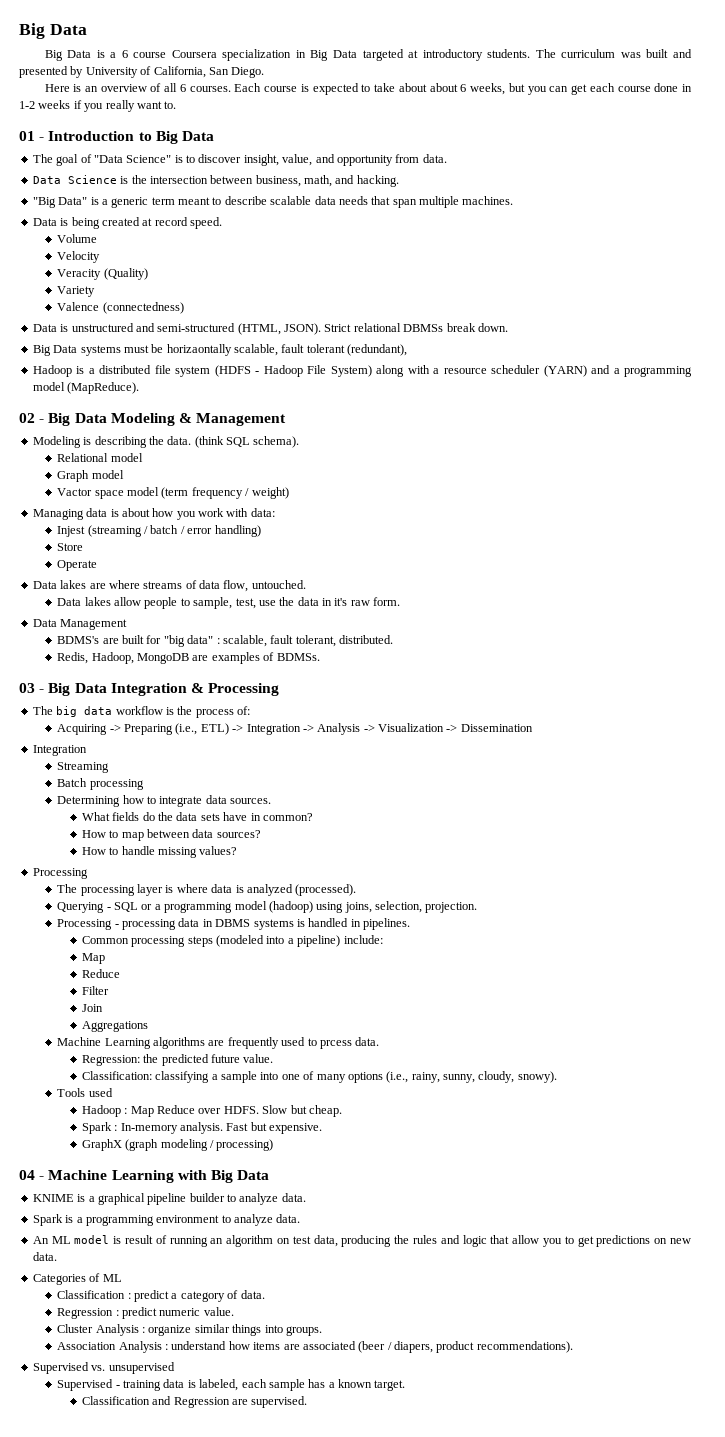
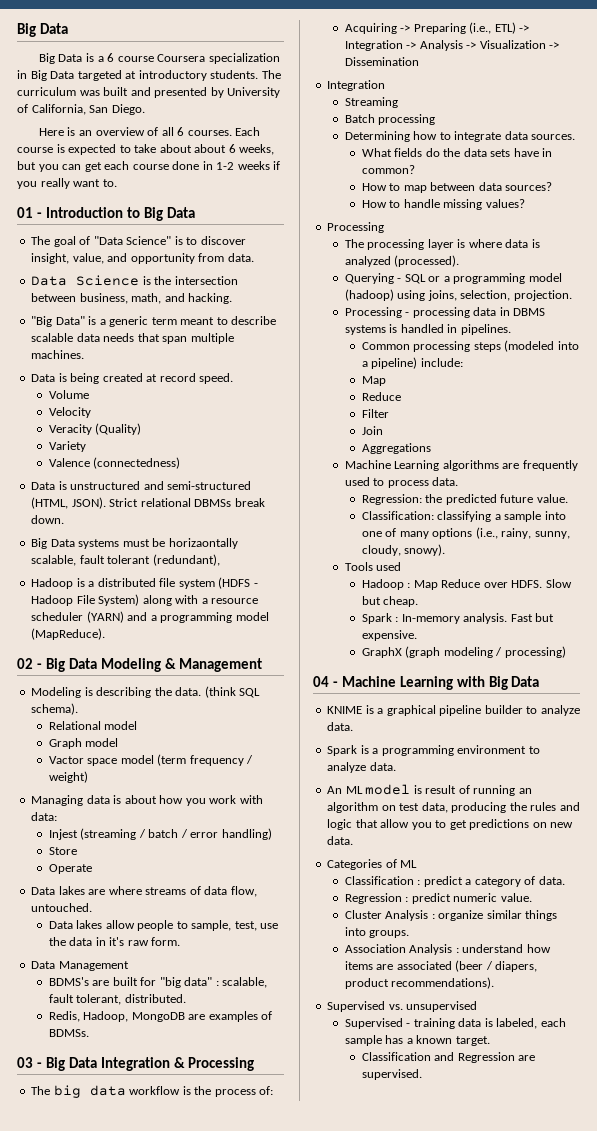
[319,1040,352,1049] prcess -> [387,480,429,488] process

